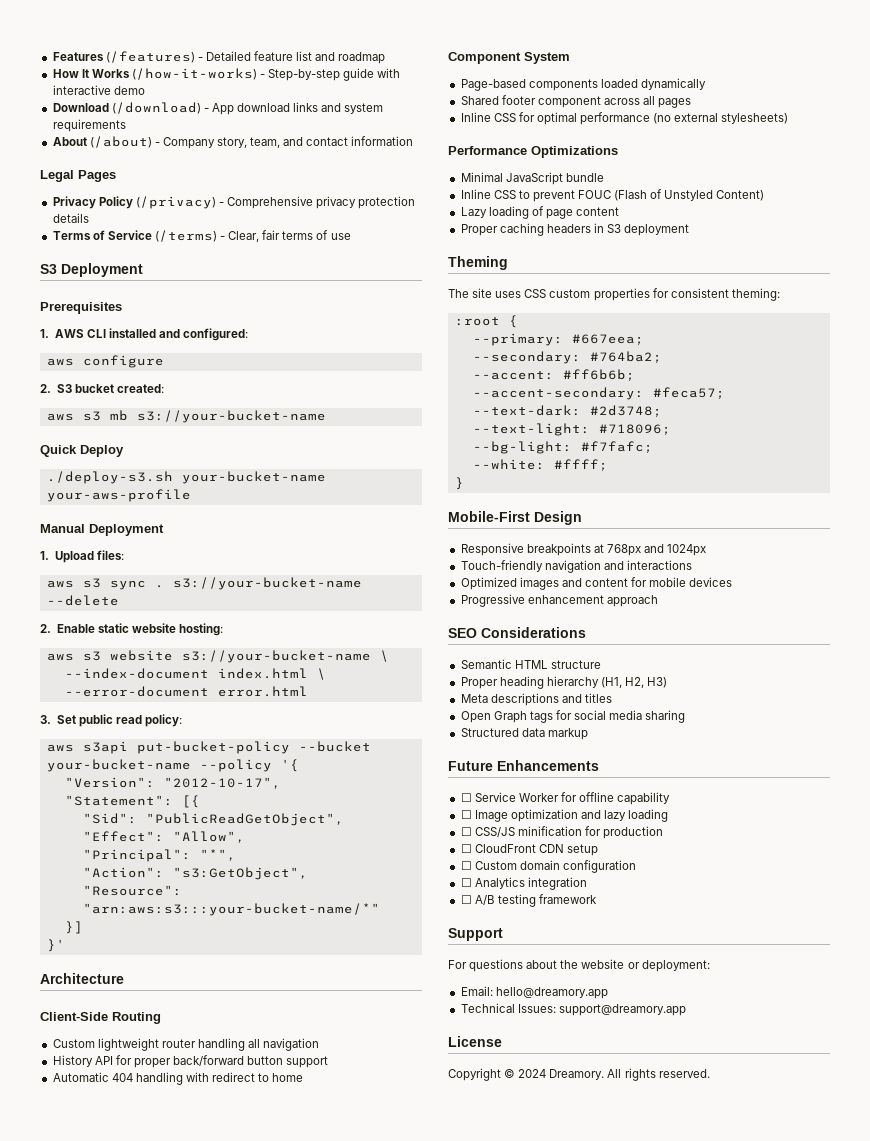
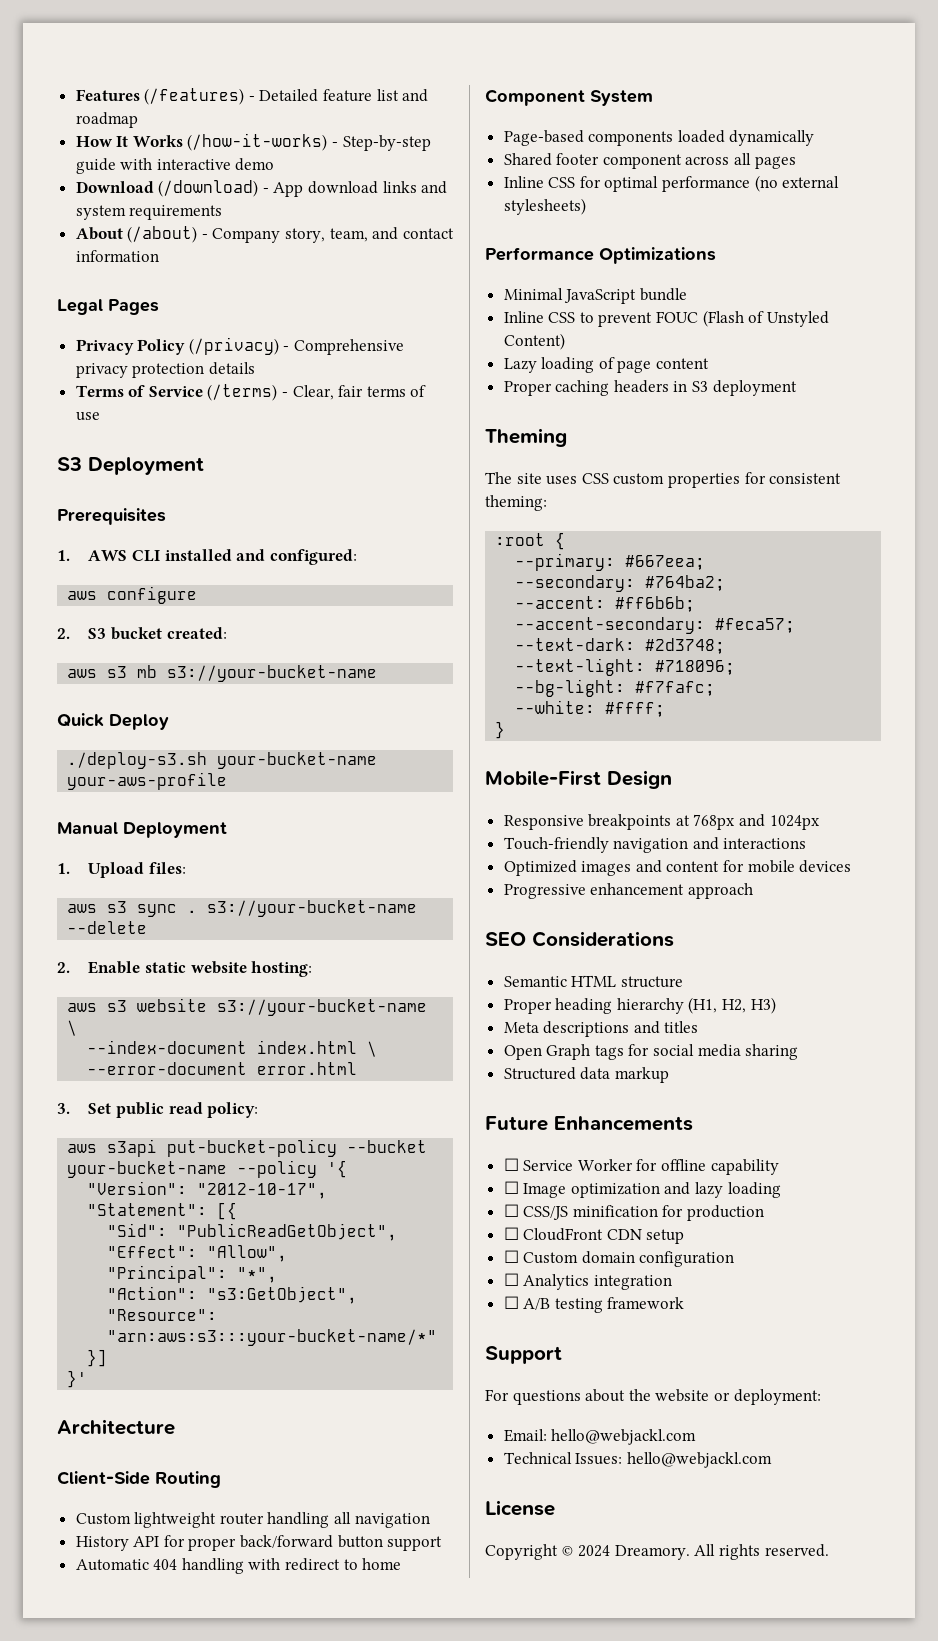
[495,987,608,999] hello@dreamory.app -> [551,1429,697,1445] hello@webjackl.com
[558,1004,686,1016] support@dreamory.app -> [626,1452,772,1468] hello@webjackl.com

